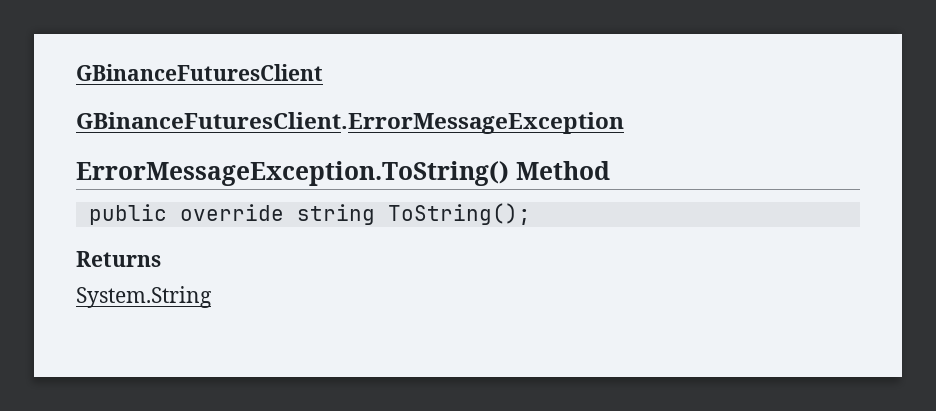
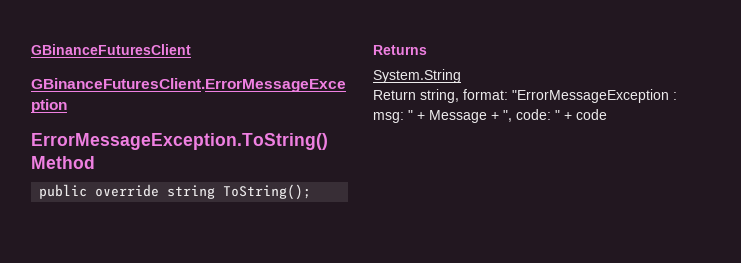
(212, 297) none -> [373,89,677,103] [373,109,607,123] // Return string, format: "ErrorMessageException : msg: " + Message + ", code: " + code

